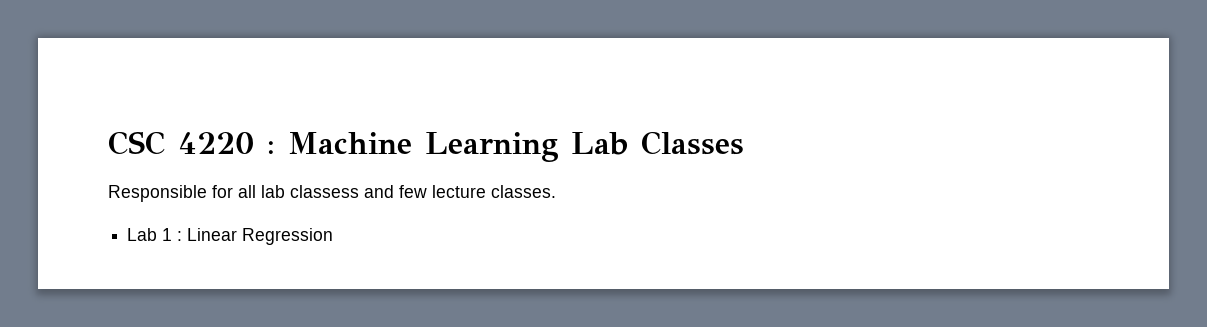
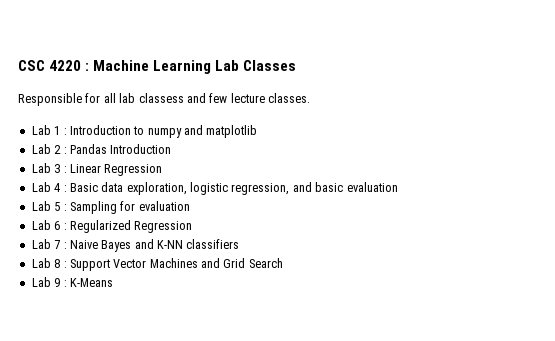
[187,228,334,245] Linear Regression -> [69,125,258,138] [31,144,172,154] [31,163,163,176] [31,182,398,195] [31,201,190,214] [31,220,193,233] [31,239,240,252] [31,258,283,271] [31,277,113,287] Introduction to numpy and matplotlib // Lab 2 : Pandas Introduction // Lab 3 : Linear Regression // Lab 4 : Basic data exploration, logistic regression, and basic evaluation // Lab 5 : Sampling for evaluation // Lab 6 : Regularized Regression // Lab 7 : Naive Bayes and K-NN classifiers // Lab 8 : Support Vector Machines and Grid Search // Lab 9 : K-Means

